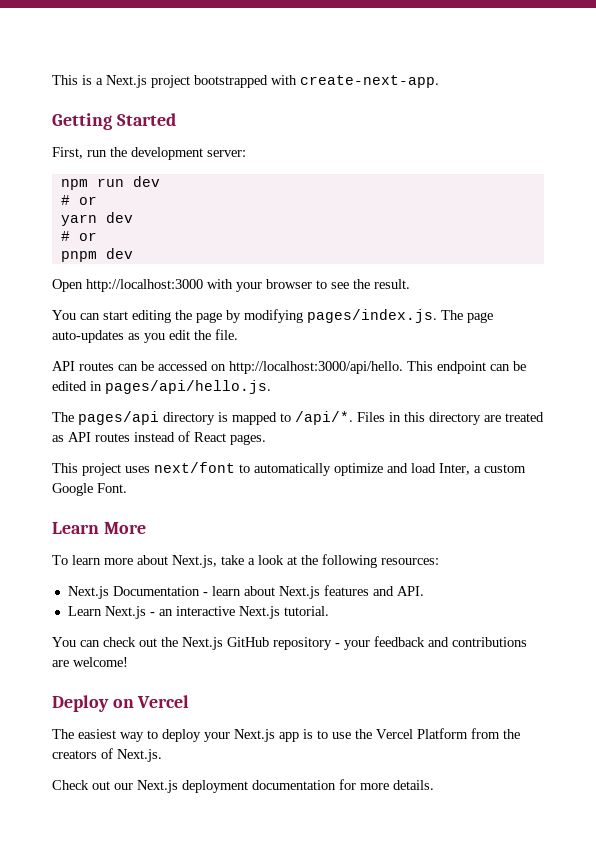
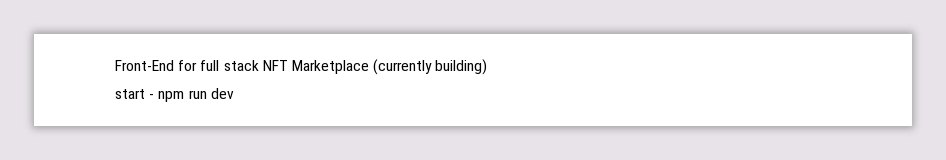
[52,75,439,88] [52,113,176,130] [52,147,246,160] [60,176,160,190] [60,195,97,205] [60,212,133,226] [60,231,97,241] [60,248,133,262] [52,279,410,292] [52,309,493,323] [52,329,238,343] [52,361,526,374] [52,380,271,394] [52,411,544,425] [52,431,266,445] [52,462,526,476] [52,483,127,496] [52,522,146,534] [52,554,439,568] [67,585,424,599] [67,606,329,619] [52,636,527,650] [52,657,128,667] [52,695,190,712] [52,728,520,742] [52,748,162,762] [52,779,434,793] This is a Next.js project bootstrapped with create-next-app. // Getting Started // First, run the development server: // npm run dev // # or // yarn dev // # or // pnpm dev // Open http://localhost:3000 with your browser to see the result. // You can start editing the page by modifying pages/index.js. The page auto-updates as you edit the file. // API routes can be accessed on http://localhost:3000/api/hello. This endpoint can be edited in pages/api/hello.js. // The pages/api directory is mapped to /api/*. Files in this directory are treated as API routes instead of React pages. // This project uses next/font to automatically optimize and load Inter, a custom Google Font. // Learn More // To learn more about Next.js, take a look at the following resources: // Next.js Documentation - learn about Next.js features and API. // Learn Next.js - an interactive Next.js tutorial. // You can check out the Next.js GitHub repository - your feedback and contributions are welcome! // Deploy on Vercel // The easiest way to deploy your Next.js app is to use the Vercel Platform from the creators of Next.js. // Check out our Next.js deployment documentation for more details. -> [115,59,488,75] [115,88,234,102] Front-End for full stack NFT Marketplace (currently building) // start - npm run dev

